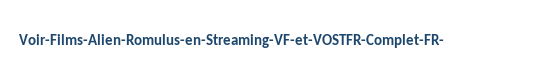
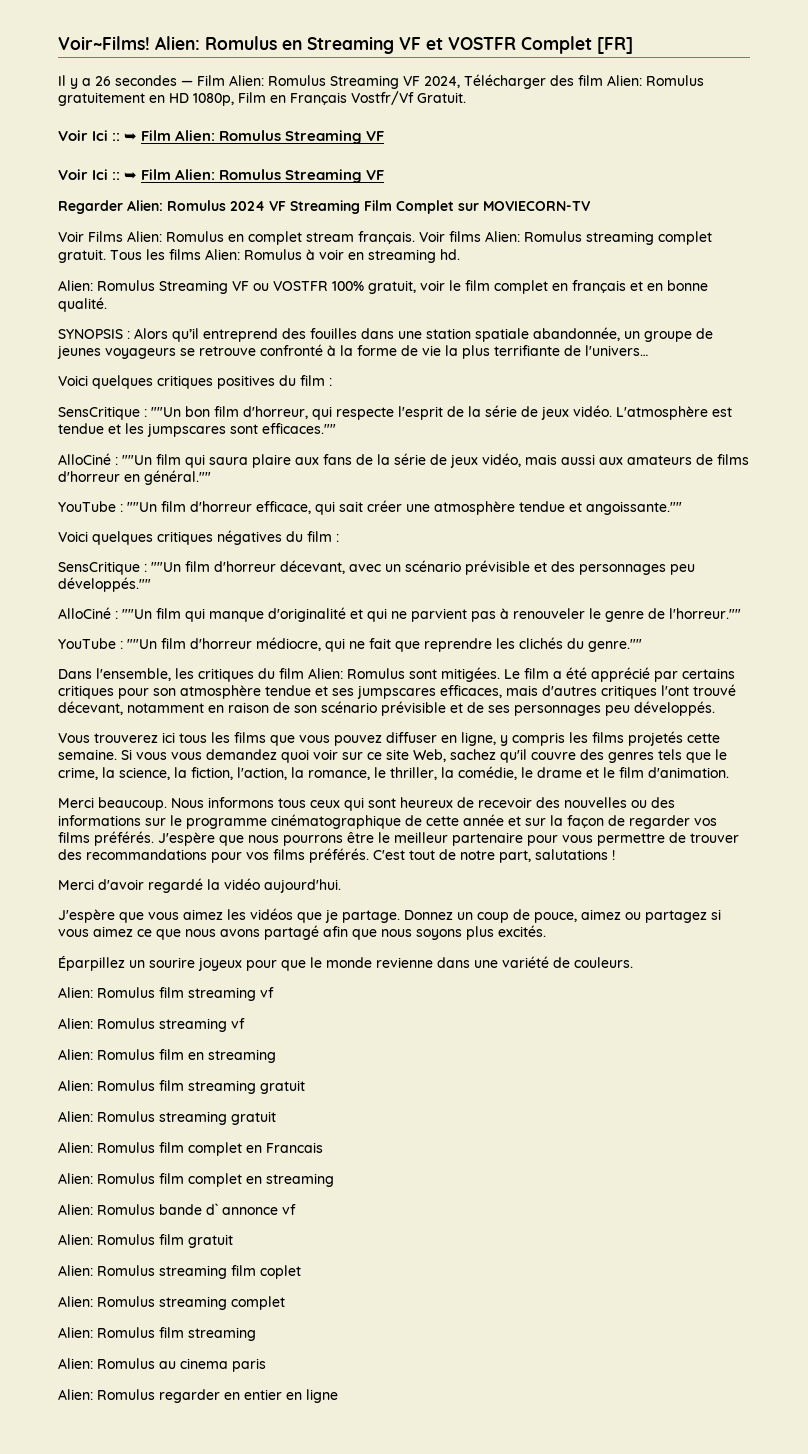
[19,34,444,48] Voir-Films-Alien-Romulus-en-Streaming-VF-et-VOSTFR-Complet-FR- -> [58,36,633,54] [58,74,704,89] [58,91,466,106] [58,130,385,144] [58,169,385,183] [58,200,591,214] [58,231,712,245] [58,249,460,263] [58,280,708,294] [58,297,107,312] [58,327,713,342] [57,344,648,359] [58,375,332,389] [58,405,732,420] [58,423,336,437] [58,453,749,468] [58,470,211,485] [58,500,682,515] [58,530,339,545] [58,560,695,575] [58,577,151,592] [58,607,741,622] [58,637,642,652] [58,667,735,682] [58,684,736,699] [58,701,715,716] [58,731,720,746] [58,749,727,763] [58,766,729,780] [58,797,675,811] [58,814,717,829] [58,831,739,846] [58,848,615,863] [58,878,341,893] [58,908,721,923] [58,925,546,940] [58,955,633,971] [58,987,274,1001] [58,1018,245,1032] [58,1049,276,1063] [58,1080,305,1094] [58,1111,276,1125] [58,1142,323,1156] [58,1173,334,1187] [58,1203,296,1215] [58,1234,233,1248] [58,1265,301,1279] [58,1296,285,1310] [58,1327,256,1341] [58,1358,266,1372] [58,1389,338,1403] Voir~Films! Alien: Romulus en Streaming VF et VOSTFR Complet [FR] // Il y a 26 secondes — Film Alien: Romulus Streaming VF 2024, Télécharger des film Alien: Romulus gratuitement en HD 1080p, Film en Français Vostfr/Vf Gratuit. // Voir Ici :: ➥ Film Alien: Romulus Streaming VF // Voir Ici :: ➥ Film Alien: Romulus Streaming VF // Regarder Alien: Romulus 2024 VF Streaming Film Complet sur MOVIECORN-TV // Voir Films Alien: Romulus en complet stream français. Voir films Alien: Romulus streaming complet gratuit. Tous les films Alien: Romulus à voir en streaming hd. // Alien: Romulus Streaming VF ou VOSTFR 100% gratuit, voir le film complet en français et en bonne qualité. // SYNOPSIS : Alors qu’il entreprend des fouilles dans une station spatiale abandonnée, un groupe de jeunes voyageurs se retrouve confronté à la forme de vie la plus terrifiante de l'univers… // Voici quelques critiques positives du film : // SensCritique : ""Un bon film d'horreur, qui respecte l'esprit de la série de jeux vidéo. L'atmosphère est tendue et les jumpscares sont efficaces."" // AlloCiné : ""Un film qui saura plaire aux fans de la série de jeux vidéo, mais aussi aux amateurs de films d'horreur en général."" // YouTube : ""Un film d'horreur efficace, qui sait créer une atmosphère tendue et angoissante."" // Voici quelques critiques négatives du film : // SensCritique : ""Un film d'horreur décevant, avec un scénario prévisible et des personnages peu développés."" // AlloCiné : ""Un film qui manque d'originalité et qui ne parvient pas à renouveler le genre de l'horreur."" // YouTube : ""Un film d'horreur médiocre, qui ne fait que reprendre les clichés du genre."" // Dans l'ensemble, les critiques du film Alien: Romulus sont mitigées. Le film a été apprécié par certains critiques pour son atmosphère tendue et ses jumpscares efficaces, mais d'autres critiques l'ont trouvé décevant, notamment en raison de son scénario prévisible et de ses personnages peu développés. // Vous trouverez ici tous les films que vous pouvez diffuser en ligne, y compris les films projetés cette semaine. Si vous vous demandez quoi voir sur ce site Web, sachez qu'il couvre des genres tels que le crime, la science, la fiction, l'action, la romance, le thriller, la comédie, le drame et le film d'animation. // Merci beaucoup. Nous informons tous ceux qui sont heureux de recevoir des nouvelles ou des informations sur le programme cinématographique de cette année et sur la façon de regarder vos films préférés. J'espère que nous pourrons être le meilleur partenaire pour vous permettre de trouver des recommandations pour vos films préférés. C'est tout de notre part, salutations ! // Merci d'avoir regardé la vidéo aujourd'hui. // J'espère que vous aimez les vidéos que je partage. Donnez un coup de pouce, aimez ou partagez si vous aimez ce que nous avons partagé afin que nous soyons plus excités. // Éparpillez un sourire joyeux pour que le monde revienne dans une variété de couleurs. // Alien: Romulus film streaming vf // Alien: Romulus streaming vf // Alien: Romulus film en streaming // Alien: Romulus film streaming gratuit // Alien: Romulus streaming gratuit // Alien: Romulus film complet en Francais // Alien: Romulus film complet en streaming // Alien: Romulus bande d` annonce vf // Alien: Romulus film gratuit // Alien: Romulus streaming film coplet // Alien: Romulus streaming complet // Alien: Romulus film streaming // Alien: Romulus au cinema paris // Alien: Romulus regarder en entier en ligne

